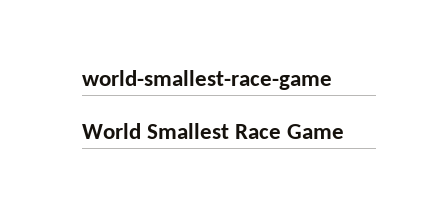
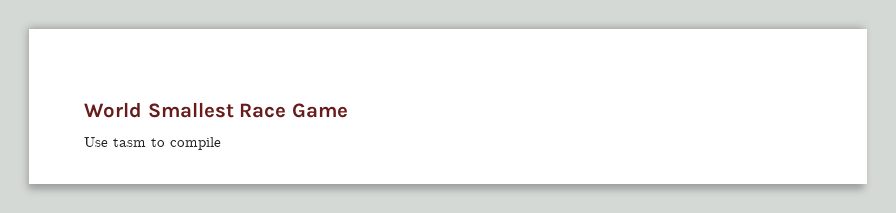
[82,70,332,90] world-smallest-race-game // -> (84, 110) none
(345, 131) none -> [84,137,221,150] // Use tasm to compile

